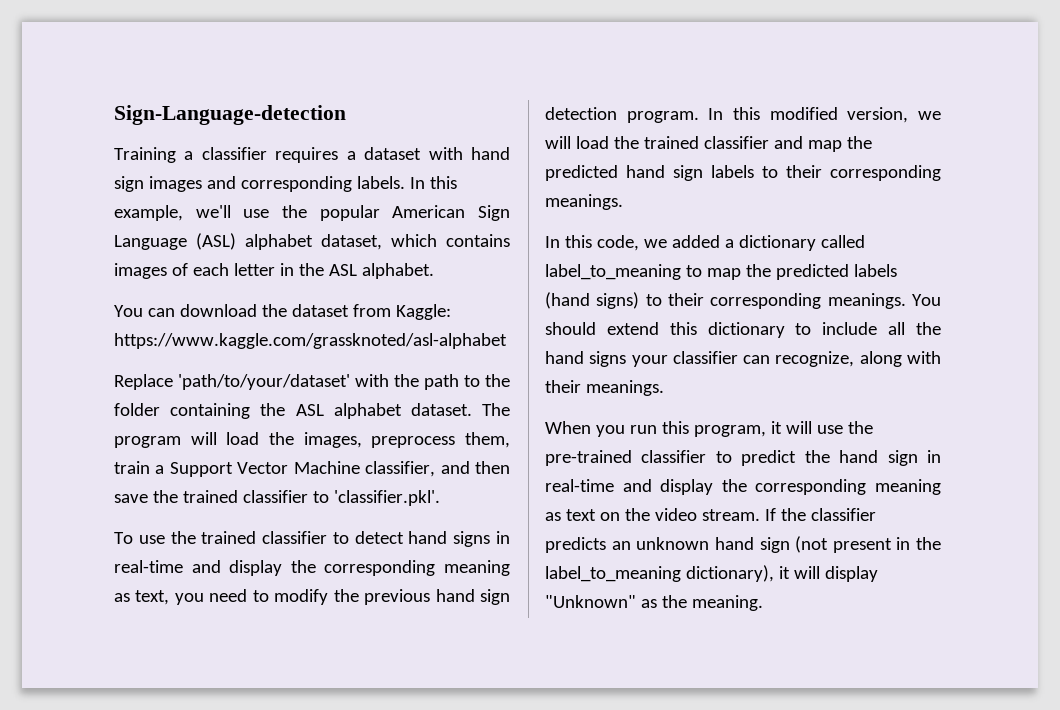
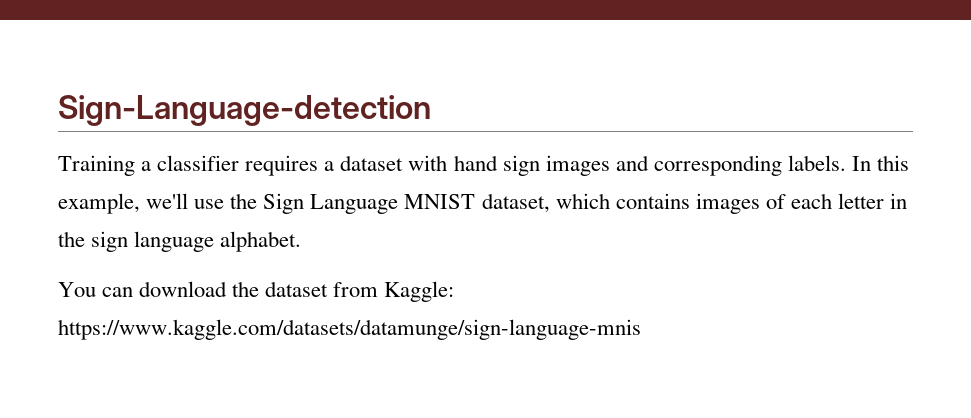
[319,205,510,221] [114,233,313,250] popular American Sign Language (ASL) alphabet -> [263,193,476,214] Sign Language MNIST
[328,264,357,276] ASL -> [91,231,215,252] sign language
[114,333,507,349] [114,374,510,390] [114,403,510,419] [114,432,510,448] [114,461,510,477] [114,490,440,506] [114,531,510,547] [114,560,510,576] [114,589,511,605] [545,107,941,123] [545,136,872,152] [545,165,941,181] [545,194,623,210] [545,235,865,251] [545,264,897,280] [545,292,941,309] [545,322,941,338] [545,351,941,367] [545,380,664,396] [545,421,873,437] [545,450,942,466] [545,479,941,495] [545,508,876,521] [545,536,941,553] [545,565,878,582] [545,595,763,611] https://www.kaggle.com/grassknoted/asl-alphabet // Replace 'path/to/your/dataset' with the path to the folder containing the ASL alphabet dataset. The program will load the images, preprocess them, train a Support Vector Machine classifier, and then save the trained classifier to 'classifier.pkl'. // To use the trained classifier to detect hand signs in real-time and display the corresponding meaning as text, you need to modify the previous hand sign detection program. In this modified version, we will load the trained classifier and map the predicted hand sign labels to their corresponding meanings. // In this code, we added a dictionary called label_to_meaning to map the predicted labels (hand signs) to their corresponding meanings. You should extend this dictionary to include all the hand signs your classifier can recognize, along with their meanings. // When you run this program, it will use the pre-trained classifier to predict the hand sign in real-time and display the corresponding meaning as text on the video stream. If the classifier predicts an unknown hand sign (not present in the label_to_meaning dictionary), it will display "Unknown" as the meaning. -> [58,319,641,340] https://www.kaggle.com/datasets/datamunge/sign-language-mnis

